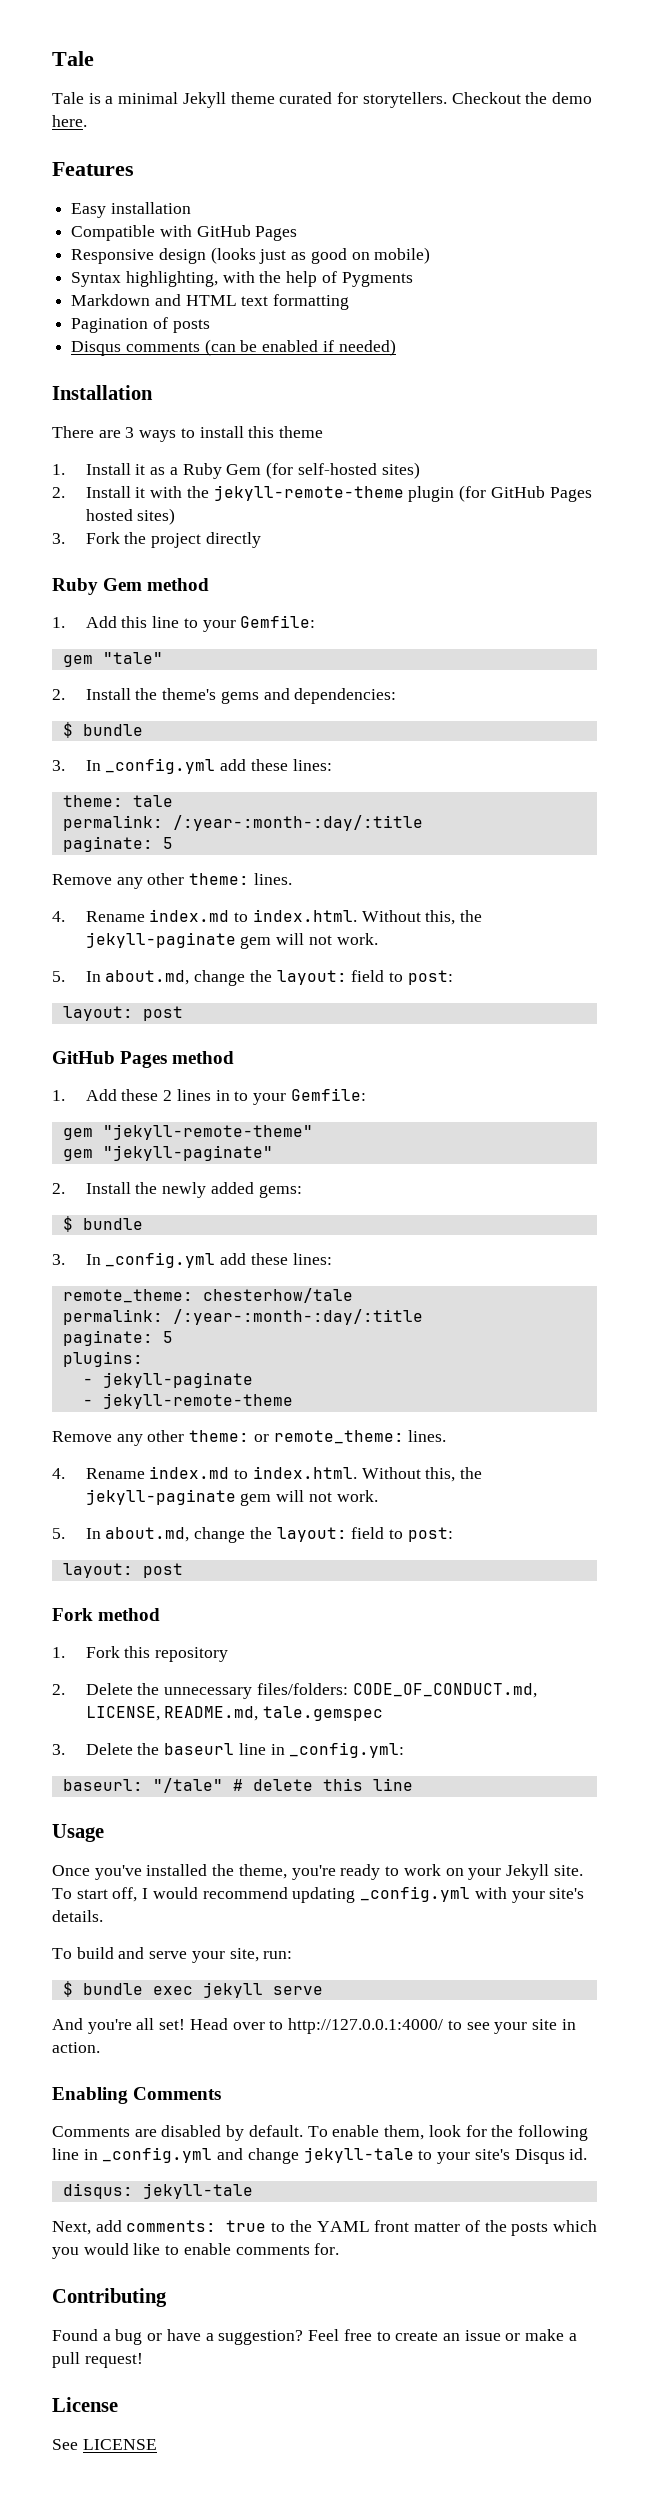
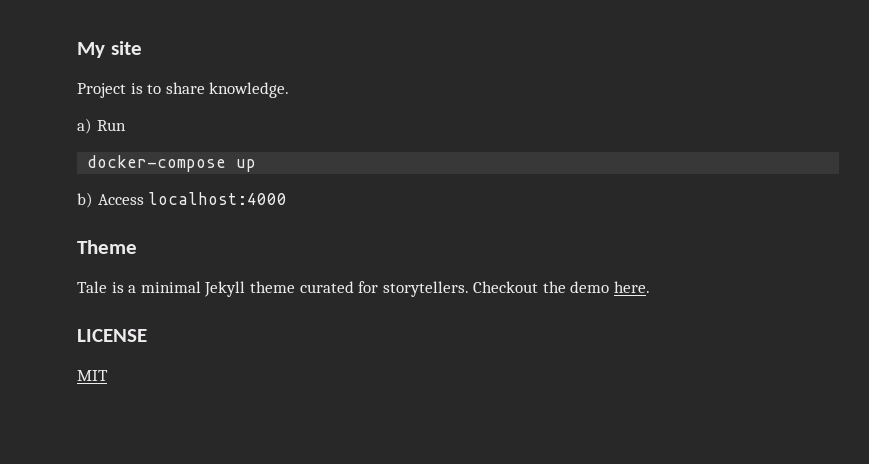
[52,51,94,66] Tale -> [77,41,142,58] [77,82,290,98] [77,118,126,134] [87,155,257,172] [77,192,288,208] [77,240,137,254] My site // Project is to share knowledge. // a) Run // docker-compose up // b) Access localhost:4000 // Theme
[52,162,134,176] [71,202,191,218] [71,225,298,241] [71,247,431,264] [71,271,413,287] [71,294,350,310] [71,317,210,333] [71,339,396,356] [52,385,153,400] [52,426,324,442] [52,462,420,479] [52,485,592,502] [85,508,176,525] [52,532,261,548] [52,578,210,595] [52,615,316,632] [62,652,163,667] [52,688,397,704] [62,722,143,738] [52,758,332,774] [62,795,173,807] [62,815,423,831] [62,836,173,852] [52,873,292,889] [52,909,483,925] [85,932,378,949] [52,970,453,986] [62,1006,183,1021] [52,1051,235,1068] [52,1088,366,1105] [62,1124,313,1140] [62,1145,273,1161] [52,1182,302,1198] [62,1216,143,1232] [52,1252,332,1268] [62,1288,353,1303] [62,1309,423,1325] [62,1330,173,1346] [62,1351,143,1367] [82,1372,253,1388] [82,1393,293,1409] [52,1430,447,1446] [52,1466,483,1482] [85,1489,378,1506] [52,1527,453,1543] [62,1563,183,1578] [52,1608,161,1621] [52,1646,229,1662] [52,1683,537,1699] [85,1706,384,1721] [52,1742,405,1758] [62,1778,413,1793] [52,1824,104,1842] [52,1864,583,1880] [52,1886,585,1903] [52,1910,103,1922] [52,1947,293,1963] [62,1981,323,1998] [52,2018,576,2034] [52,2042,100,2053] [52,2087,222,2104] [52,2125,588,2141] [52,2147,588,2164] [62,2183,253,2199] [52,2220,597,2236] [52,2243,340,2259] [52,2288,167,2307] [52,2329,577,2345] [52,2352,143,2368] [52,2397,118,2412] [52,2439,157,2450] Features // Easy installation // Compatible with GitHub Pages // Responsive design (looks just as good on mobile) // Syntax highlighting, with the help of Pygments // Markdown and HTML text formatting // Pagination of posts // Disqus comments (can be enabled if needed) // Installation // There are 3 ways to install this theme // 1. Install it as a Ruby Gem (for self-hosted sites) // 2. Install it with the jekyll-remote-theme plugin (for GitHub Pages hosted sites) // 3. Fork the project directly // Ruby Gem method // 1. Add this line to your Gemfile: // gem "tale" // 2. Install the theme's gems and dependencies: // $ bundle // 3. In _config.yml add these lines: // theme: tale // permalink: /:year-:month-:day/:title // paginate: 5 // Remove any other theme: lines. // 4. Rename index.md to index.html. Without this, the jekyll-paginate gem will not work. // 5. In about.md, change the layout: field to post: // layout: post // GitHub Pages method // 1. Add these 2 lines in to your Gemfile: // gem "jekyll-remote-theme" // gem "jekyll-paginate" // 2. Install the newly added gems: // $ bundle // 3. In _config.yml add these lines: // remote_theme: chesterhow/tale // permalink: /:year-:month-:day/:title // paginate: 5 // plugins: // - jekyll-paginate // - jekyll-remote-theme // Remove any other theme: or remote_theme: lines. // 4. Rename index.md to index.html. Without this, the jekyll-paginate gem will not work. // 5. In about.md, change the layout: field to post: // layout: post // Fork method // 1. Fork this repository // 2. Delete the unnecessary files/folders: CODE_OF_CONDUCT.md, LICENSE, README.md, tale.gemspec // 3. Delete the baseurl line in _config.yml: // baseurl: "/tale" # delete this line // Usage // Once you've installed the theme, you're ready to work on your Jekyll site. To start off, I would recommend updating _config.yml with your site's details. // To build and serve your site, run: // $ bundle exec jekyll serve // And you're all set! Head over to http://127.0.0.1:4000/ to see your site in action. // Enabling Comments // Comments are disabled by default. To enable them, look for the following line in _config.yml and change jekyll-tale to your site's Disqus id. // disqus: jekyll-tale // Next, add comments: true to the YAML front matter of the posts which you would like to enable comments for. // Contributing // Found a bug or have a suggestion? Feel free to create an issue or make a pull request! // License // See LICENSE -> [77,329,147,342] [77,370,108,381] LICENSE // MIT

